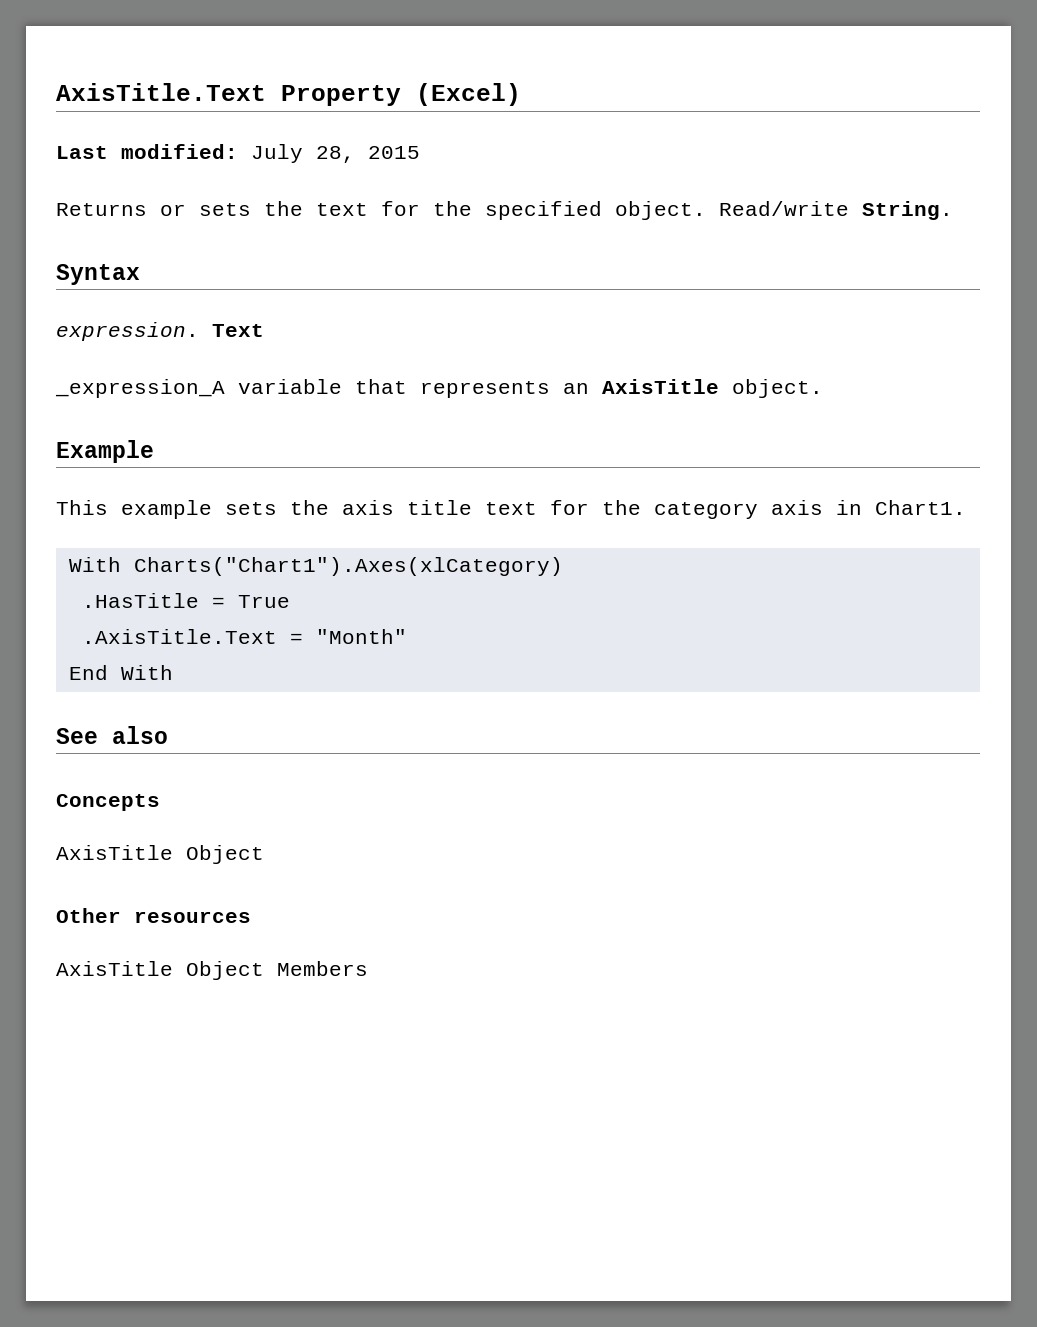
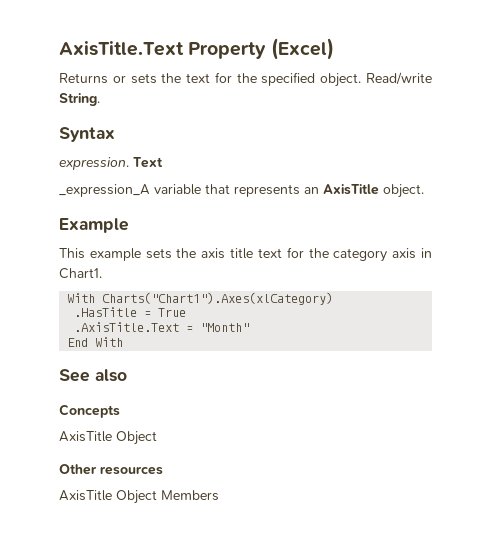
[56,144,420,163] // Last modified: July 28, 2015 -> (334, 49) none

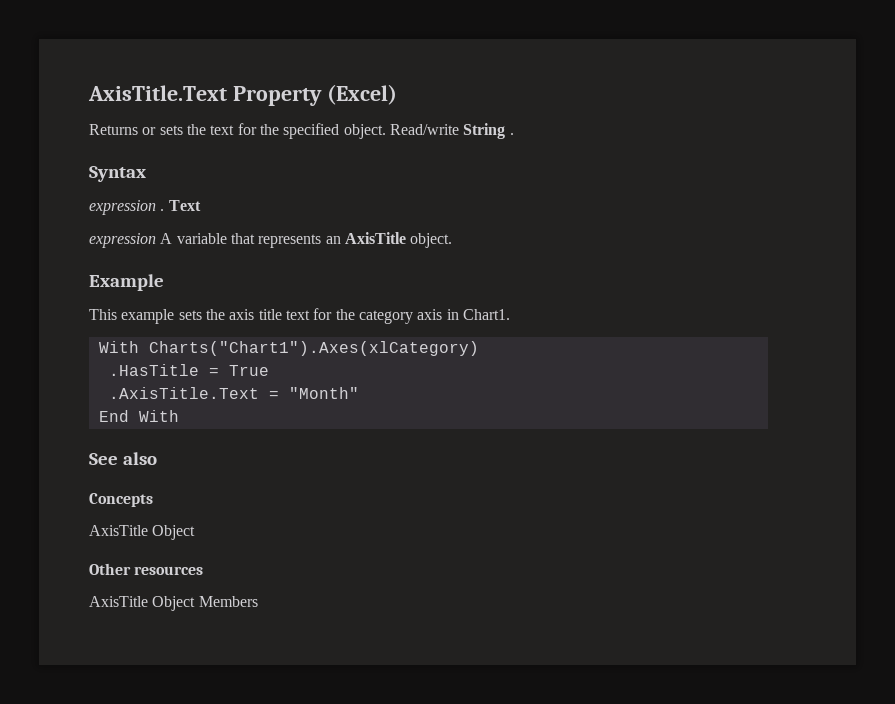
[59,93,100,106] String. -> [463,123,514,139] String .
[59,157,129,170] expression. -> [89,200,165,215] expression .
[59,184,150,197] _expression_A -> [89,233,173,248] expression A

